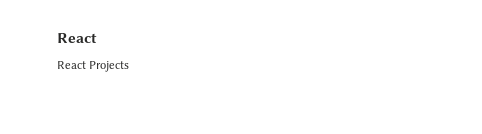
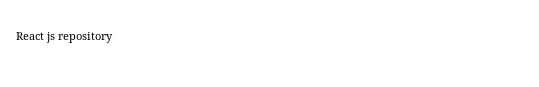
[57,33,97,43] [57,61,130,72] React // React Projects -> [16,32,113,43] React js repository

